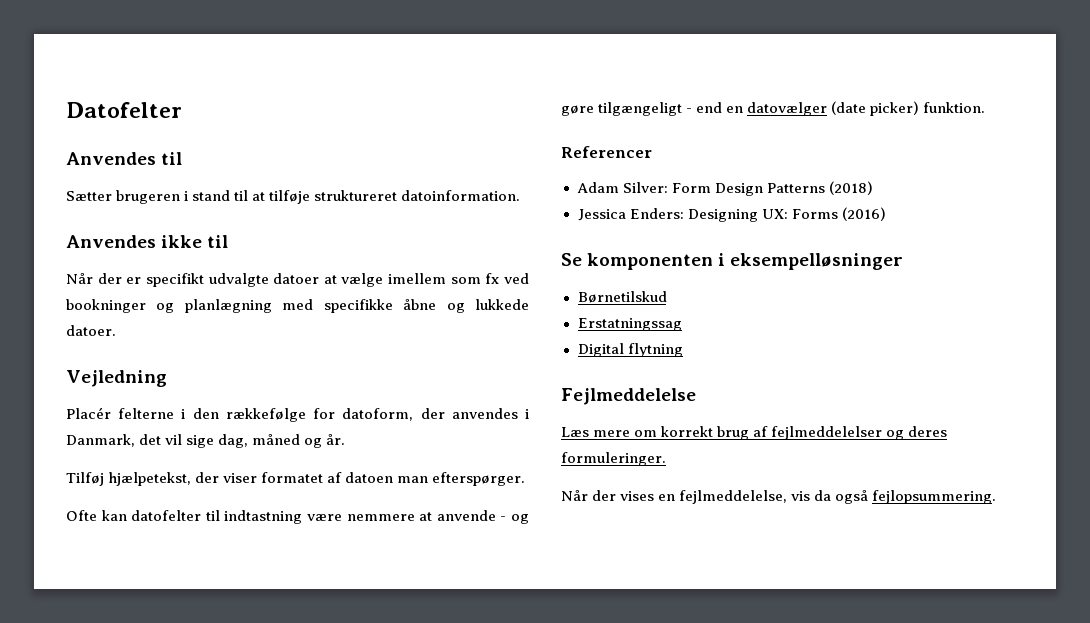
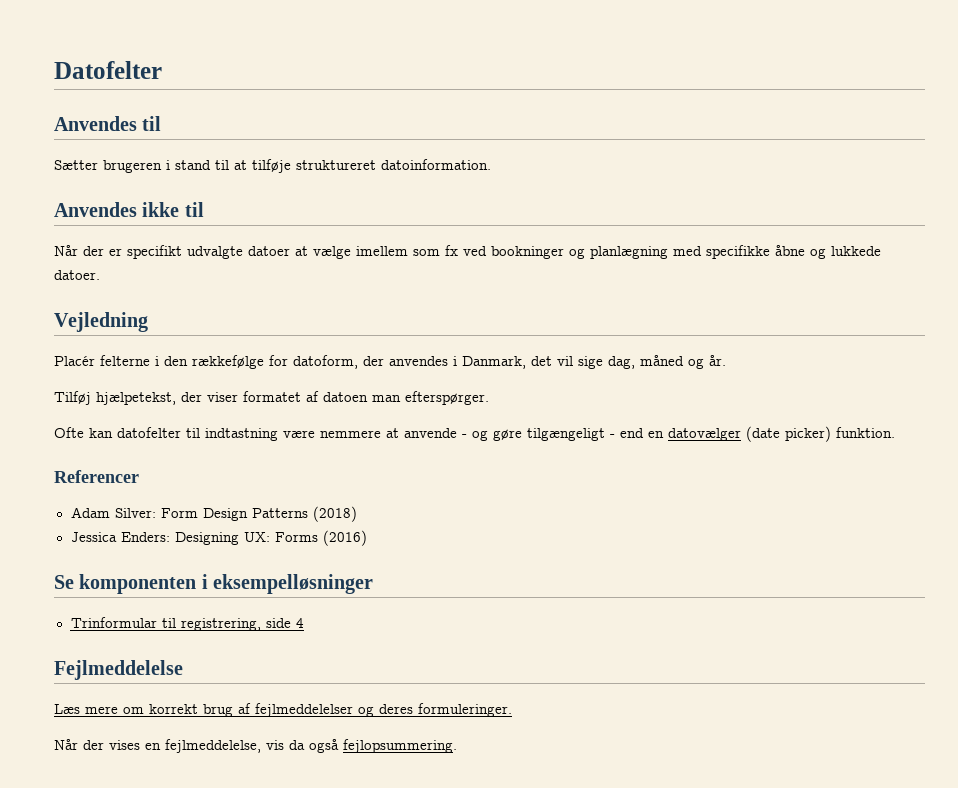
[577,291,667,303] [577,318,682,331] [577,343,683,357] Børnetilskud // Erstatningssag // Digital flytning -> [70,617,304,631] Trinformular til registrering, side 4

